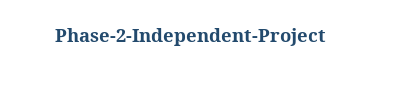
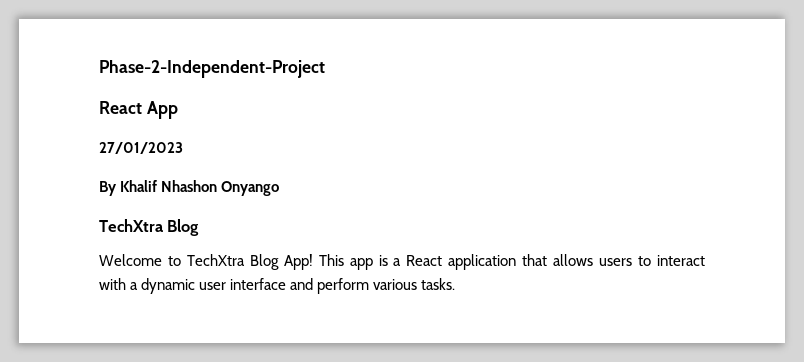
(326, 37) none -> [99,101,178,119] [99,142,183,154] [99,180,280,196] [99,219,200,236] [99,254,705,270] [99,278,456,294] // React App // 27/01/2023 // By Khalif Nhashon Onyango // TechXtra Blog // Welcome to TechXtra Blog App! This app is a React application that allows users to interact with a dynamic user interface and perform various tasks.

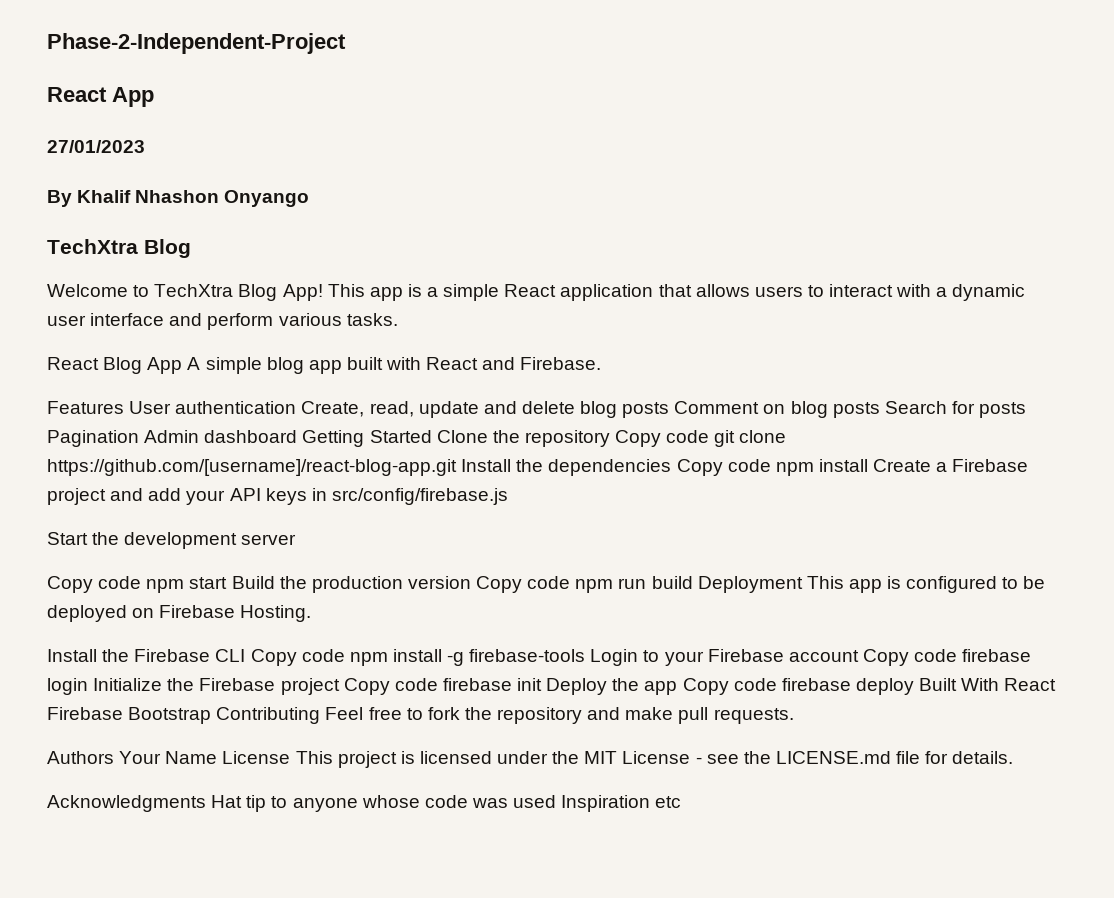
(402, 262) none -> [443,284,500,301] simple
(456, 284) none -> [47,357,602,374] [47,401,1027,418] [47,430,787,447] [47,459,1029,476] [47,488,508,505] [47,532,297,549] [47,576,1046,593] [47,605,312,622] [47,649,1032,666] [47,678,1057,695] [47,707,794,724] [47,751,1014,768] [47,795,682,812] // React Blog App A simple blog app built with React and Firebase. // Features User authentication Create, read, update and delete blog posts Comment on blog posts Search for posts Pagination Admin dashboard Getting Started Clone the repository Copy code git clone https://github.com/[username]/react-blog-app.git Install the dependencies Copy code npm install Create a Firebase project and add your API keys in src/config/firebase.js // Start the development server // Copy code npm start Build the production version Copy code npm run build Deployment This app is configured to be deployed on Firebase Hosting. // Install the Firebase CLI Copy code npm install -g firebase-tools Login to your Firebase account Copy code firebase login Initialize the Firebase project Copy code firebase init Deploy the app Copy code firebase deploy Built With React Firebase Bootstrap Contributing Feel free to fork the repository and make pull requests. // Authors Your Name License This project is licensed under the MIT License - see the LICENSE.md file for details. // Acknowledgments Hat tip to anyone whose code was used Inspiration etc

